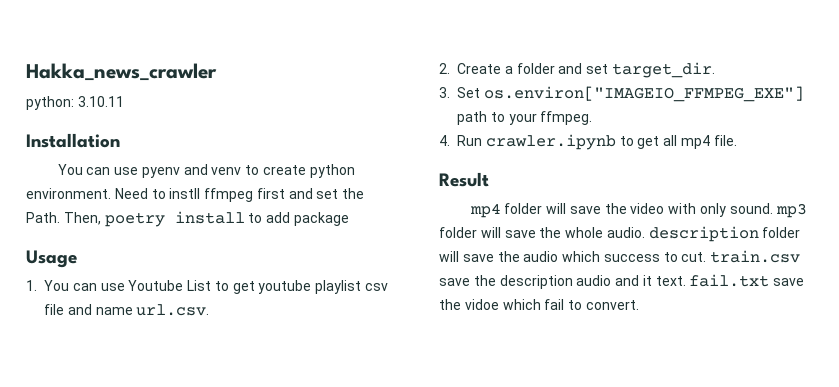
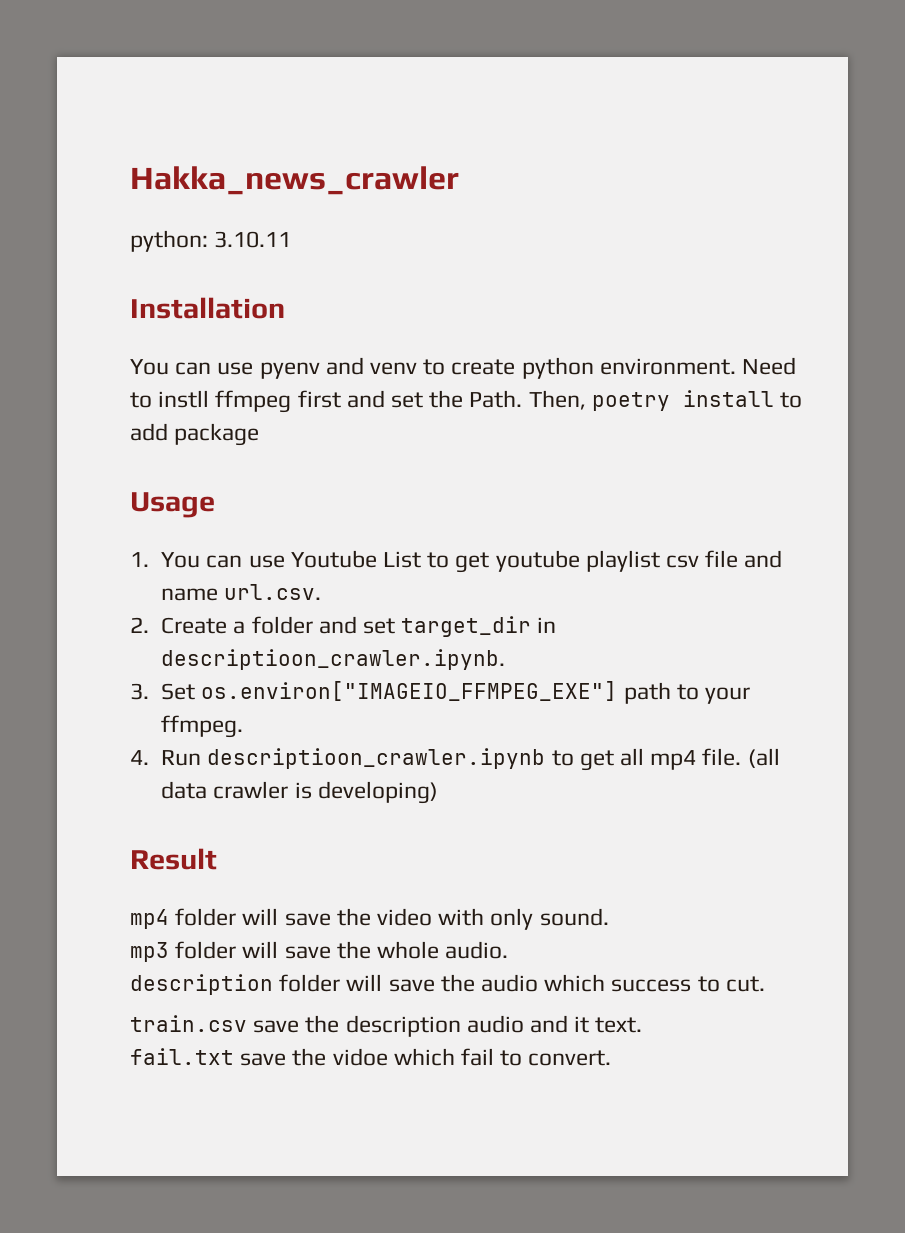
[611,62,715,78] target_dir. -> [401,616,557,637] [161,649,506,670] target_dir in descriptioon_crawler.ipynb.
[485,134,616,150] crawler.ipynb -> [207,748,546,769] descriptioon_crawler.ipynb
(737, 140) none -> [747,748,780,768] [161,781,438,804] (all data crawler is developing)
(773, 208) none -> (609, 917) //
(645, 232) none -> (509, 950) //
(707, 257) none -> (765, 984) //
(686, 281) none -> (643, 1025) //

